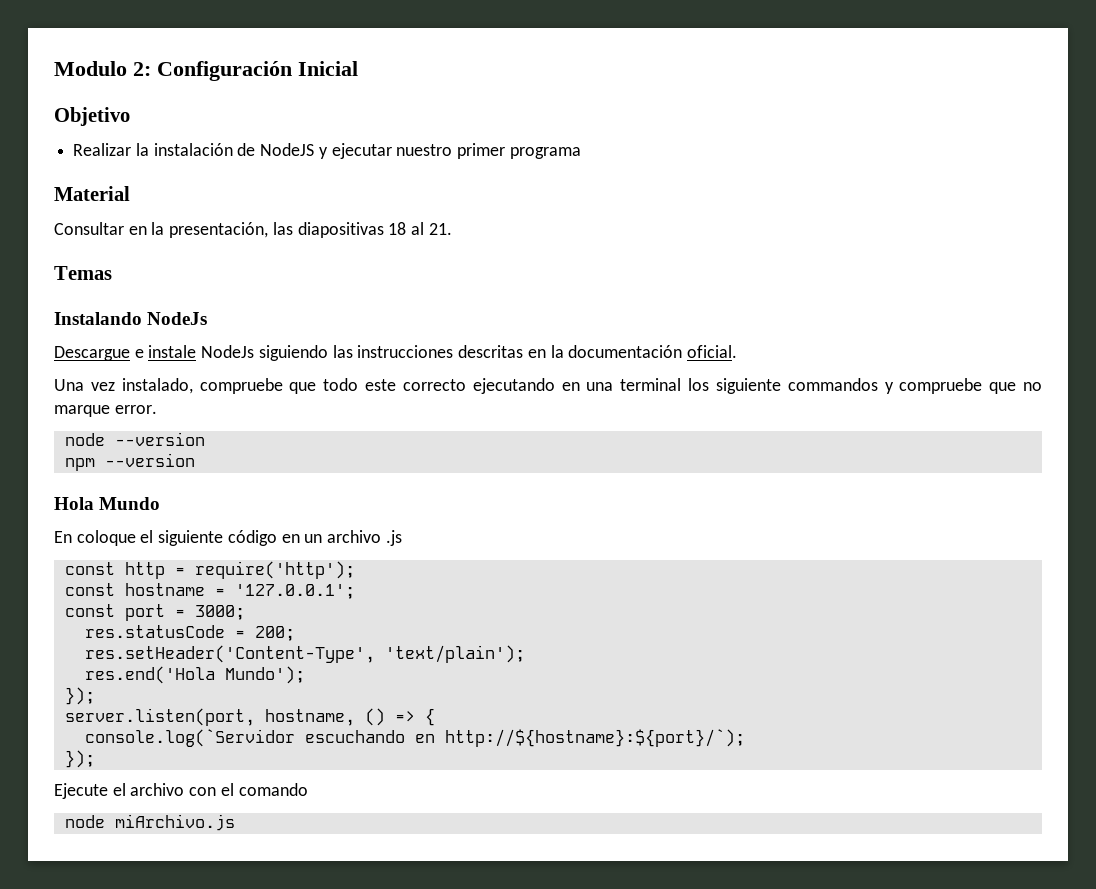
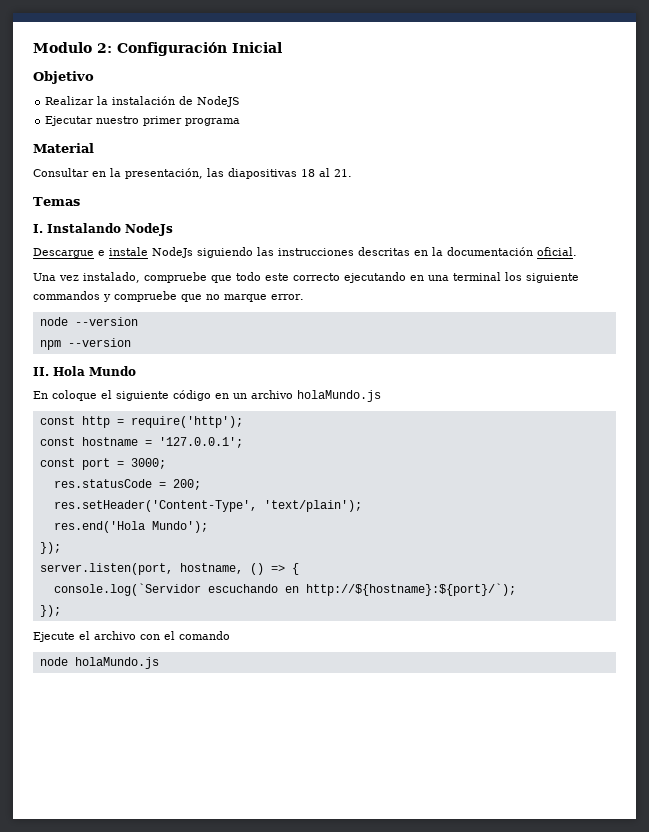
[318,143,392,159] y ejecutar -> [45,116,94,126] // Ejecutar
(112, 273) none -> [33,224,43,233] I.
(195, 460) none -> [33,367,49,376] II.
[385,530,402,546] .js -> [297,390,381,402] holaMundo.js
[114,814,235,831] miArchivo.js -> [74,657,159,669] holaMundo.js

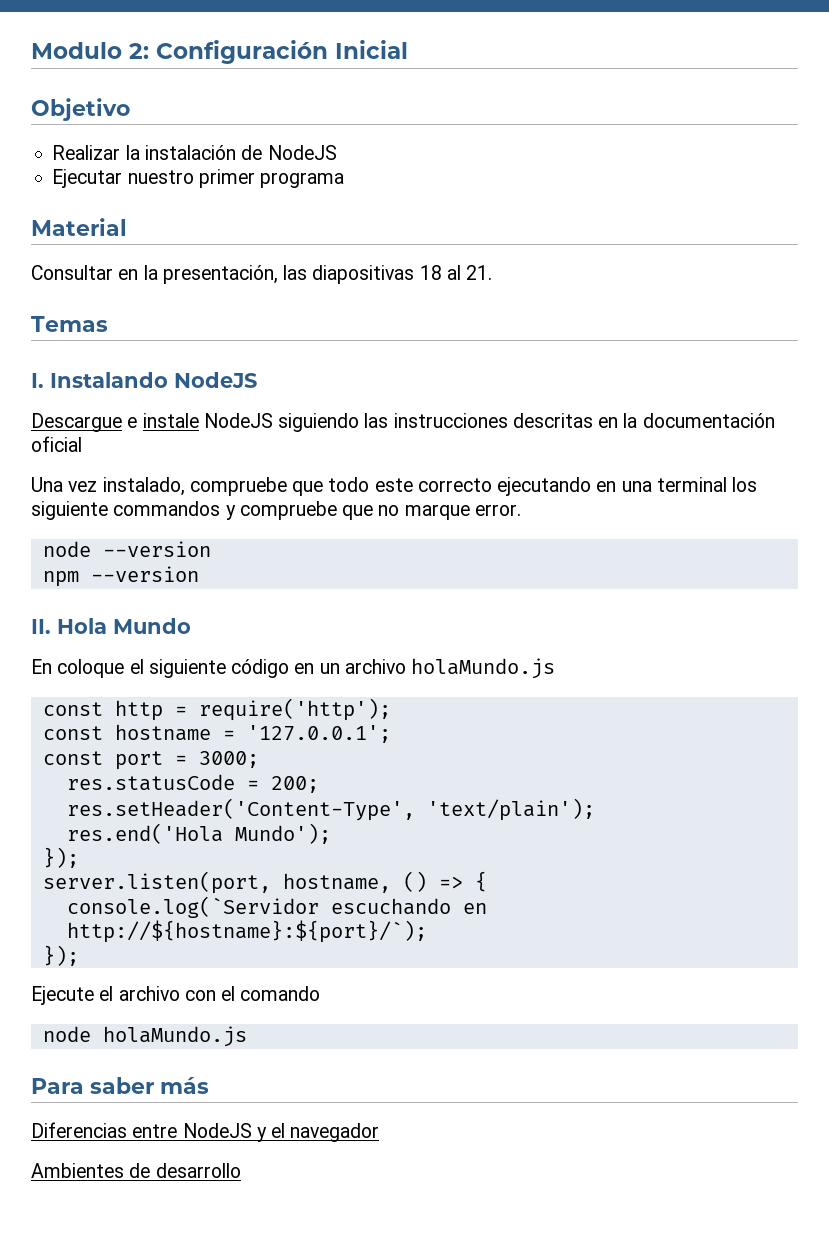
[125,223,173,236] NodeJs -> [174,372,257,388] NodeJS
[152,247,193,258] NodeJs -> [203,413,273,428] NodeJS
[537,247,577,256] oficial. -> [31,436,82,452] oficial
(159, 663) none -> [31,1077,209,1094] [31,1122,380,1142] [31,1163,241,1178] // Para saber más // Diferencias entre NodeJS y el navegador // Ambientes de desarrollo

